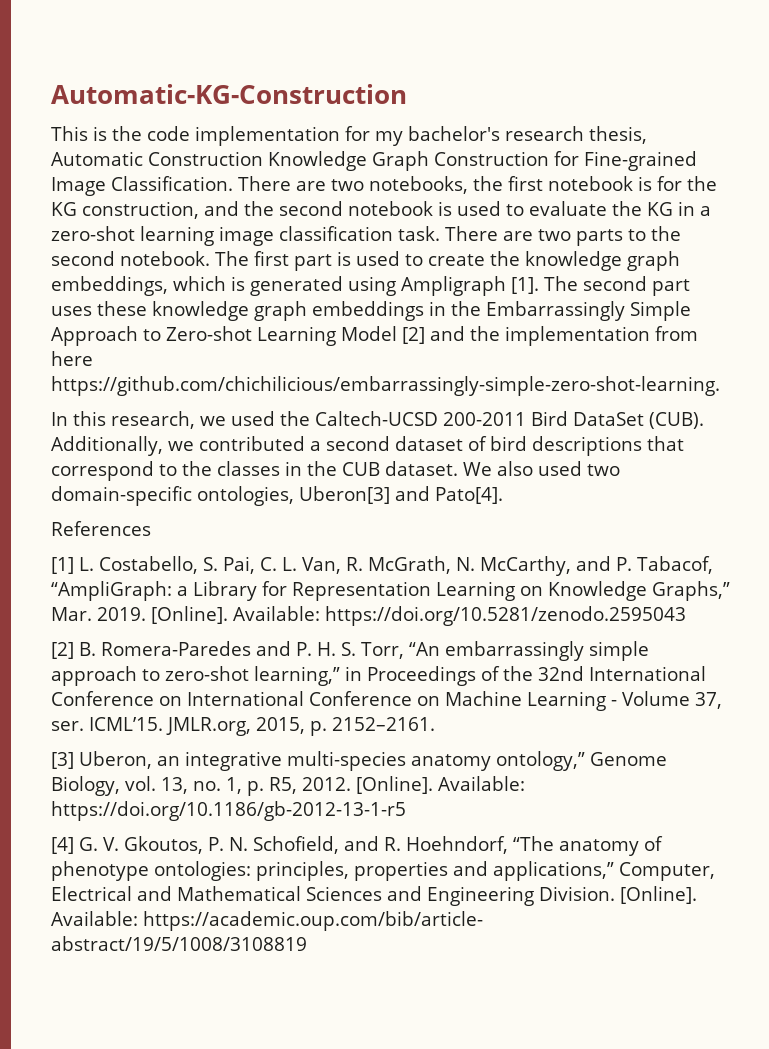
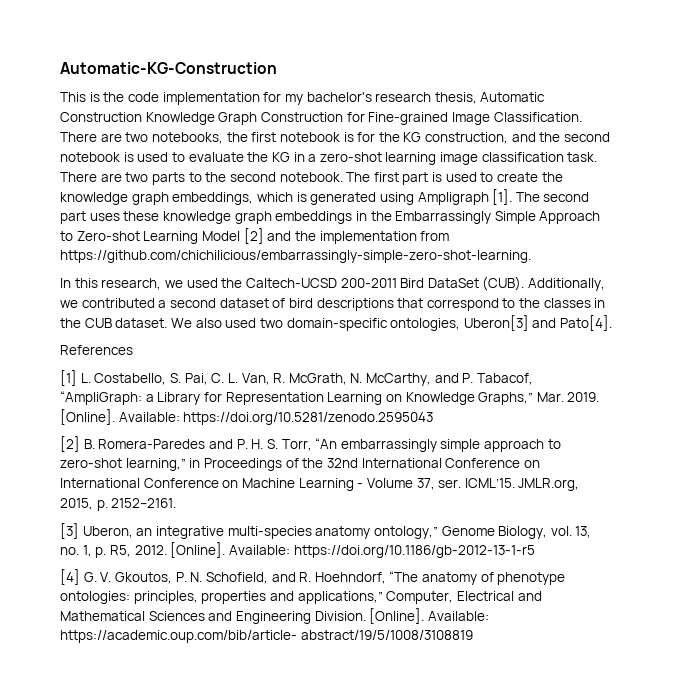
[51,351,93,366] here -> (450, 236) none

